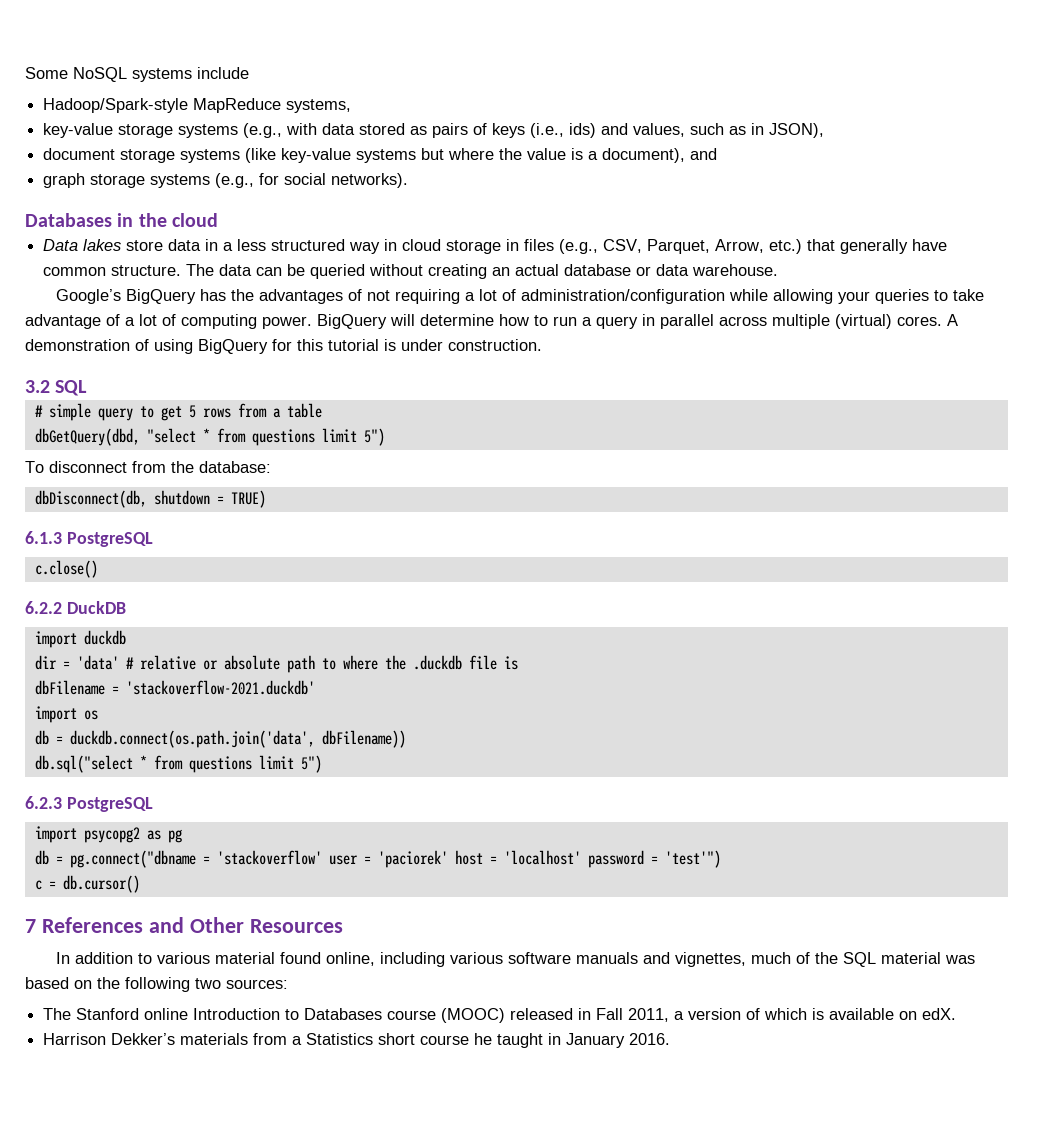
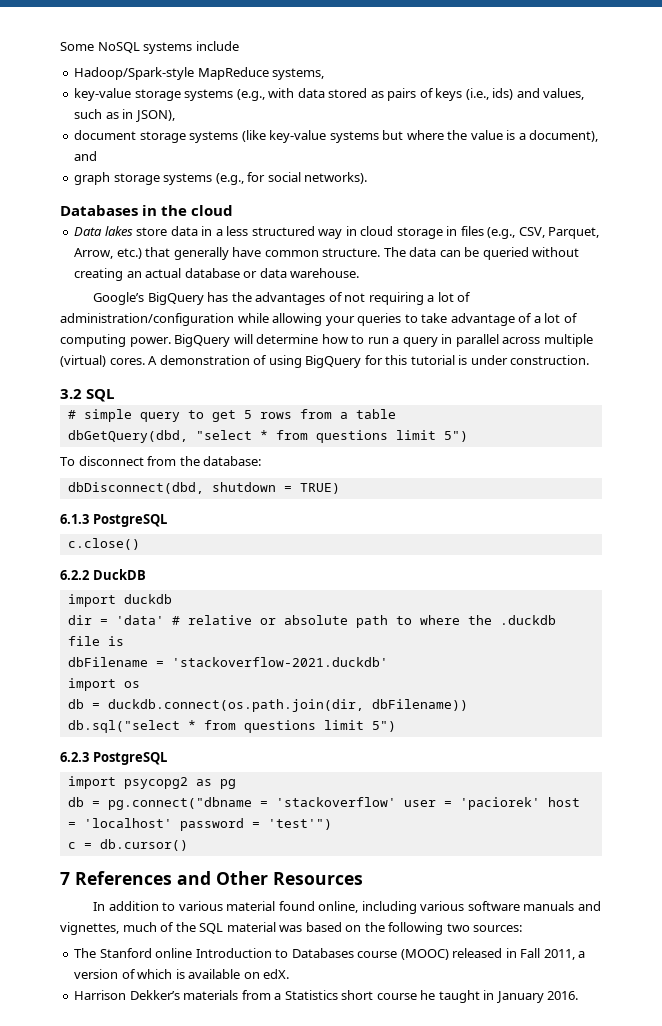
[34,490,147,508] dbDisconnect(db, -> [67,482,204,494] dbDisconnect(dbd,
[69,730,315,748] duckdb.connect(os.path.join('data', -> [107,699,364,712] duckdb.connect(os.path.join(dir,

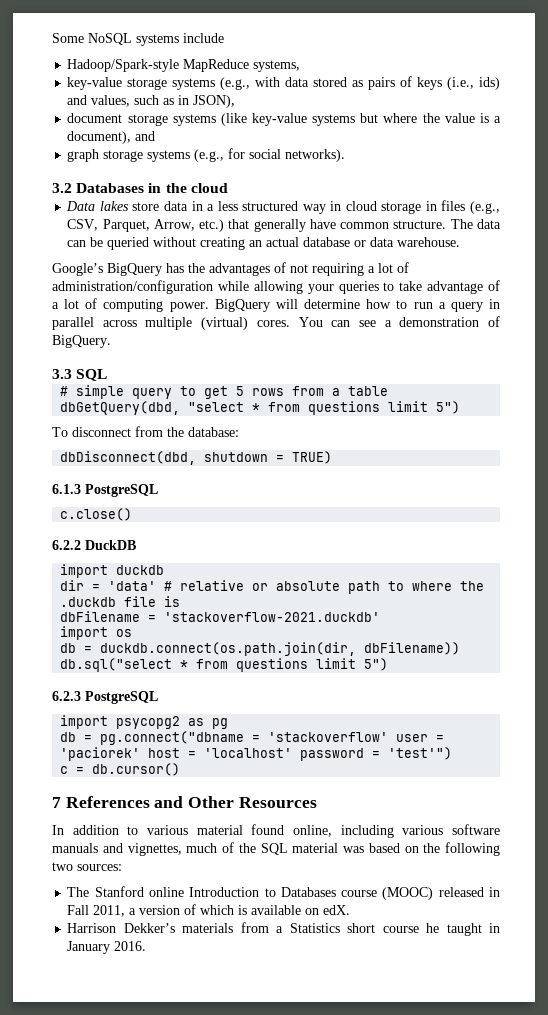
(368, 178) none -> [52,183,72,193] 3.2
[148,355,590,368] [60,389,82,399] A demonstration of using BigQuery for this tutorial is under construction. // 3.2 -> [298,316,500,327] [52,335,111,348] [52,369,72,379] You can see a demonstration of BigQuery. // 3.3

